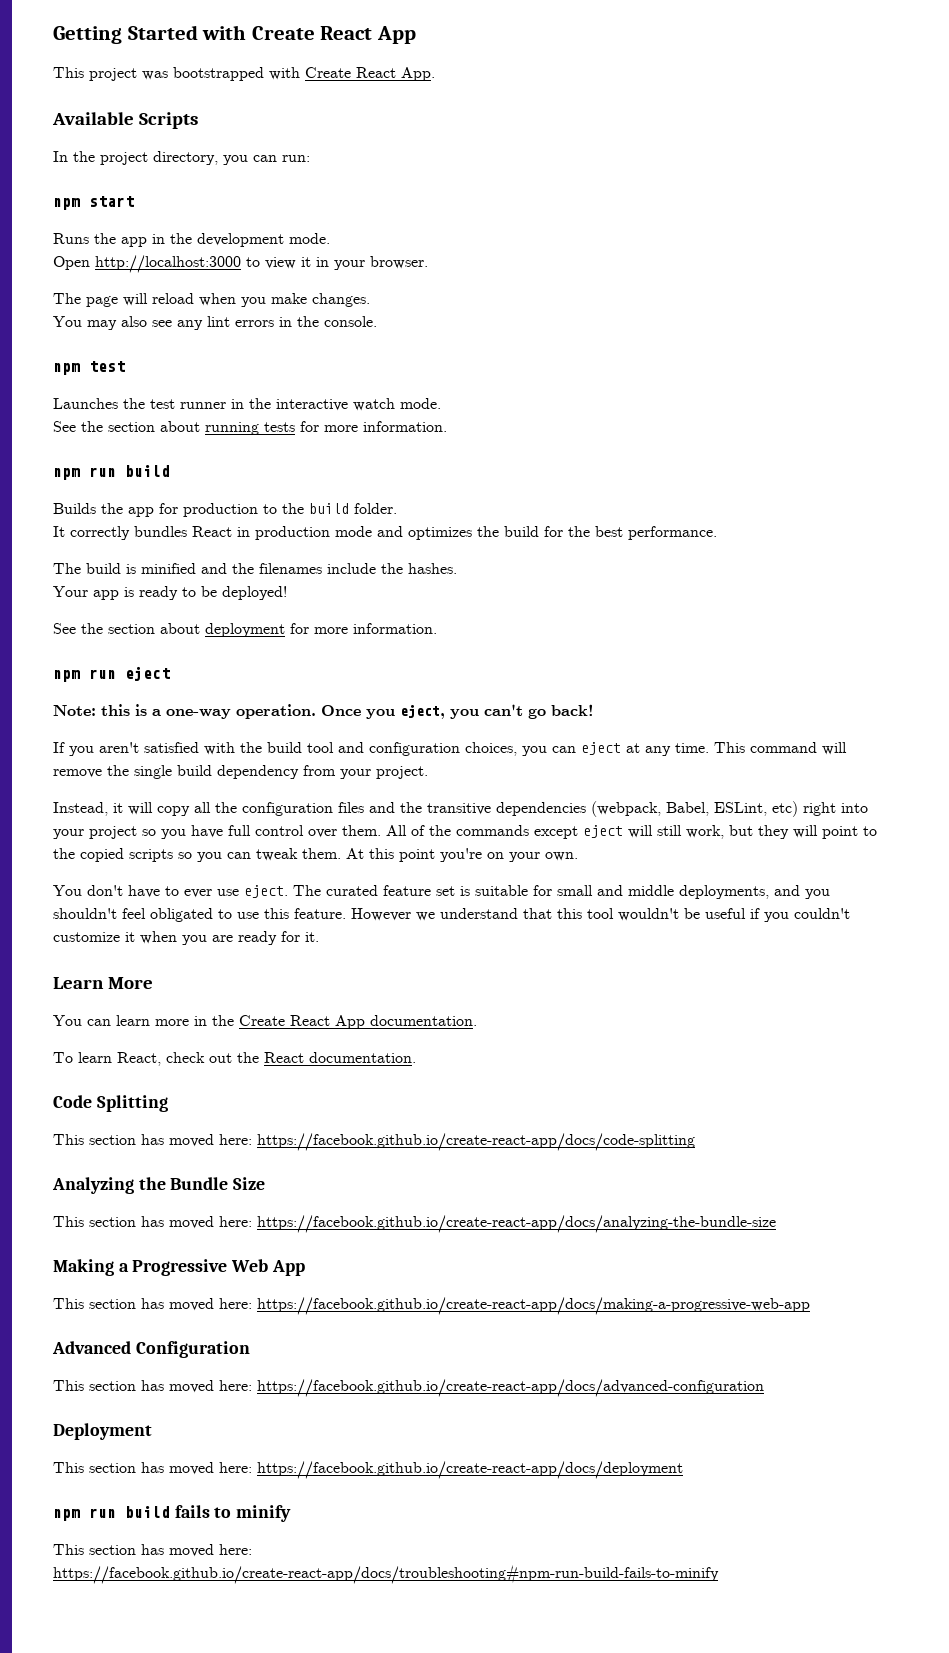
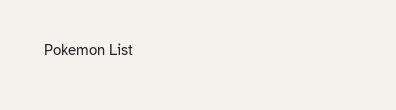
[53,25,416,44] [53,67,435,81] [52,112,199,129] [53,151,310,165] [53,196,134,210] [53,233,330,247] [53,255,428,273] [53,293,370,307] [53,316,377,330] [53,361,125,375] [53,398,441,411] [53,421,447,435] [53,465,170,480] [53,503,397,517] [53,526,717,540] [53,563,457,574] [53,586,287,600] [53,623,437,637] [53,666,170,682] [53,704,594,719] [53,742,847,756] [53,765,428,779] [53,801,868,817] [53,825,877,839] [53,848,578,862] [53,885,830,899] [53,908,850,922] [53,931,319,945] [53,977,154,989] [53,1015,477,1029] [53,1052,416,1066] [53,1095,168,1112] [53,1133,695,1151] [52,1177,266,1194] [53,1215,776,1233] [53,1259,305,1276] [53,1297,810,1315] [52,1341,250,1358] [53,1379,764,1397] [53,1423,152,1440] [53,1461,683,1479] [53,1505,292,1522] [53,1544,252,1557] [53,1564,719,1584] Getting Started with Create React App // This project was bootstrapped with Create React App. // Available Scripts // In the project directory, you can run: // npm start // Runs the app in the development mode. // Open http://localhost:3000 to view it in your browser. // The page will reload when you make changes. // You may also see any lint errors in the console. // npm test // Launches the test runner in the interactive watch mode. // See the section about running tests for more information. // npm run build // Builds the app for production to the build folder. // It correctly bundles React in production mode and optimizes the build for the best performance. // The build is minified and the filenames include the hashes. // Your app is ready to be deployed! // See the section about deployment for more information. // npm run eject // Note: this is a one-way operation. Once you eject, you can't go back! // If you aren't satisfied with the build tool and configuration choices, you can eject at any time. This command will remove the single build dependency from your project. // Instead, it will copy all the configuration files and the transitive dependencies (webpack, Babel, ESLint, etc) right into your project so you have full control over them. All of the commands except eject will still work, but they will point to the copied scripts so you can tweak them. At this point you're on your own. // You don't have to ever use eject. The curated feature set is suitable for small and middle deployments, and you shouldn't feel obligated to use this feature. However we understand that this tool wouldn't be useful if you couldn't customize it when you are ready for it. // Learn More // You can learn more in the Create React App documentation. // To learn React, check out the React documentation. // Code Splitting // This section has moved here: https://facebook.github.io/create-react-app/docs/code-splitting // Analyzing the Bundle Size // This section has moved here: https://facebook.github.io/create-react-app/docs/analyzing-the-bundle-size // Making a Progressive Web App // This section has moved here: https://facebook.github.io/create-react-app/docs/making-a-progressive-web-app // Advanced Configuration // This section has moved here: https://facebook.github.io/create-react-app/docs/advanced-configuration // Deployment // This section has moved here: https://facebook.github.io/create-react-app/docs/deployment // npm run build fails to minify // This section has moved here: https://facebook.github.io/create-react-app/docs/troubleshooting#npm-run-build-fails-to-minify -> [44,43,133,55] Pokemon List

